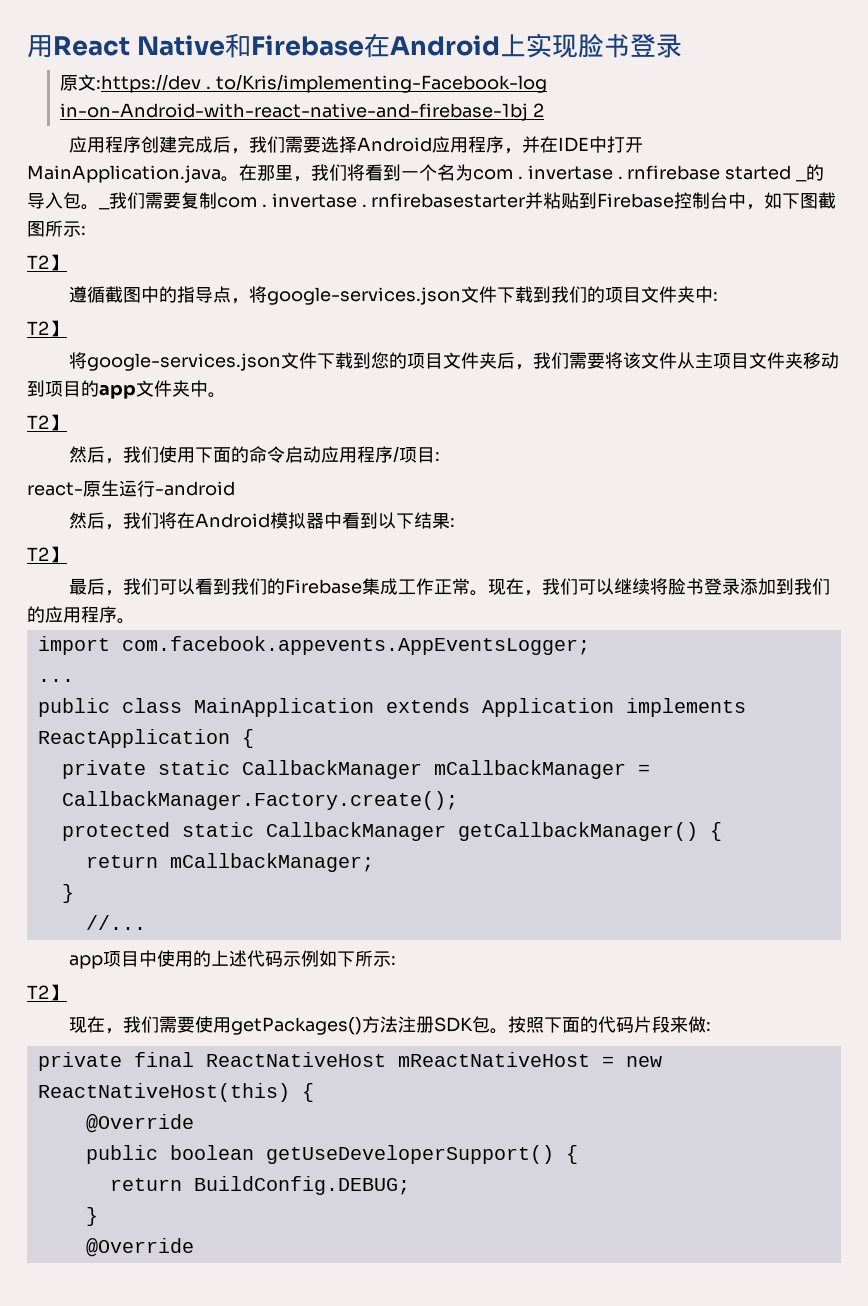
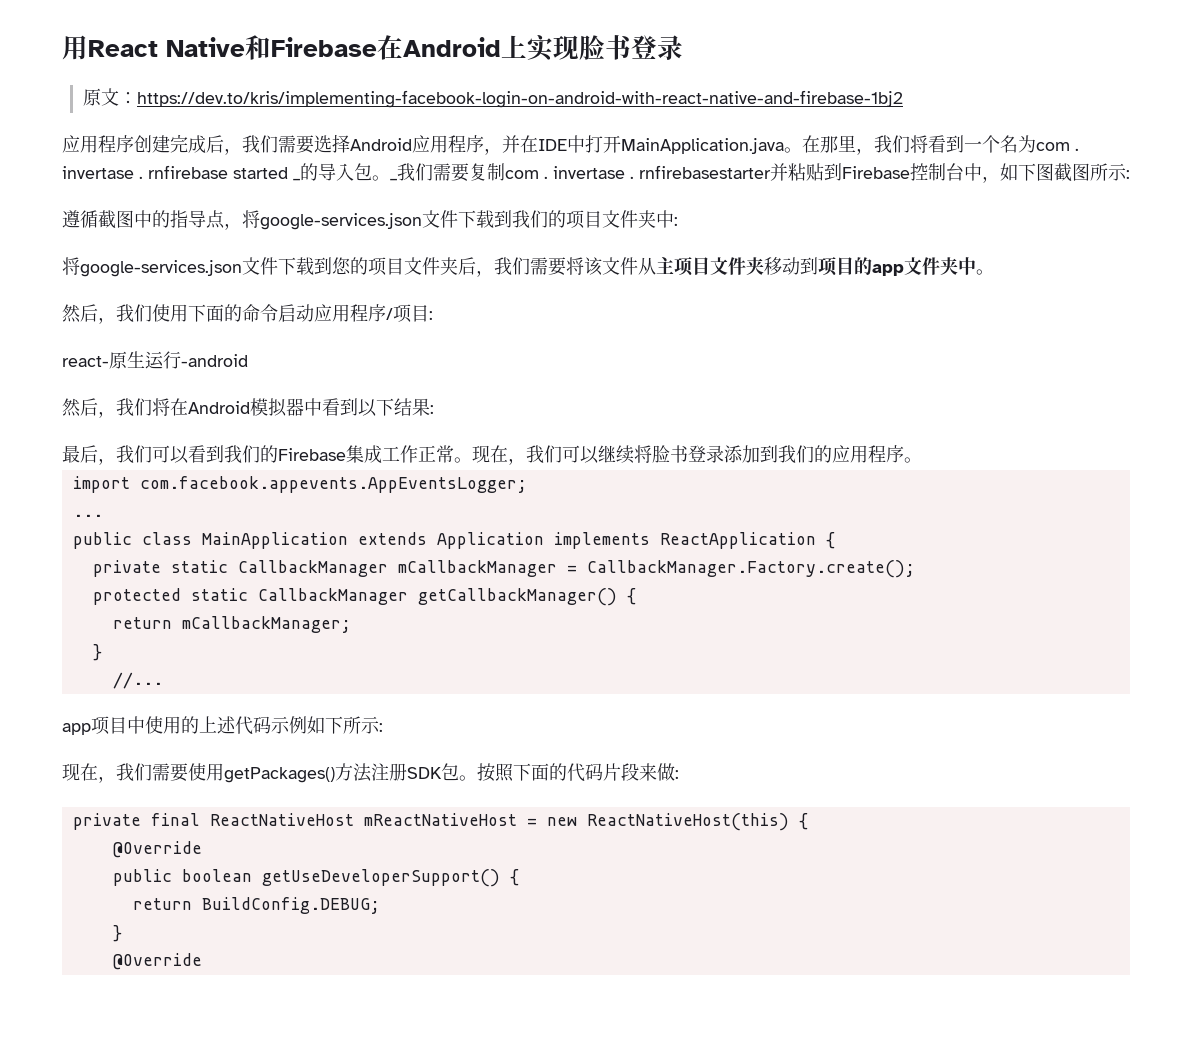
[95,74,547,93] [59,103,544,121] :https://dev . to/Kris/implementing-Facebook-log in-on-Android-with-react-native-and-firebase-1bj 2 -> [118,90,903,108] ：https://dev.to/kris/implementing-facebook-login-on-android-with-react-native-and-firebase-1bj2
[27,254,67,271] // T2】 -> (1130, 174) none
[27,320,67,337] // T2】 -> (678, 221) none
[27,414,67,431] // T2】 -> (994, 272) none
[27,546,67,563] // T2】 -> (434, 409) none
[27,984,67,1001] // T2】 -> (383, 727) none

